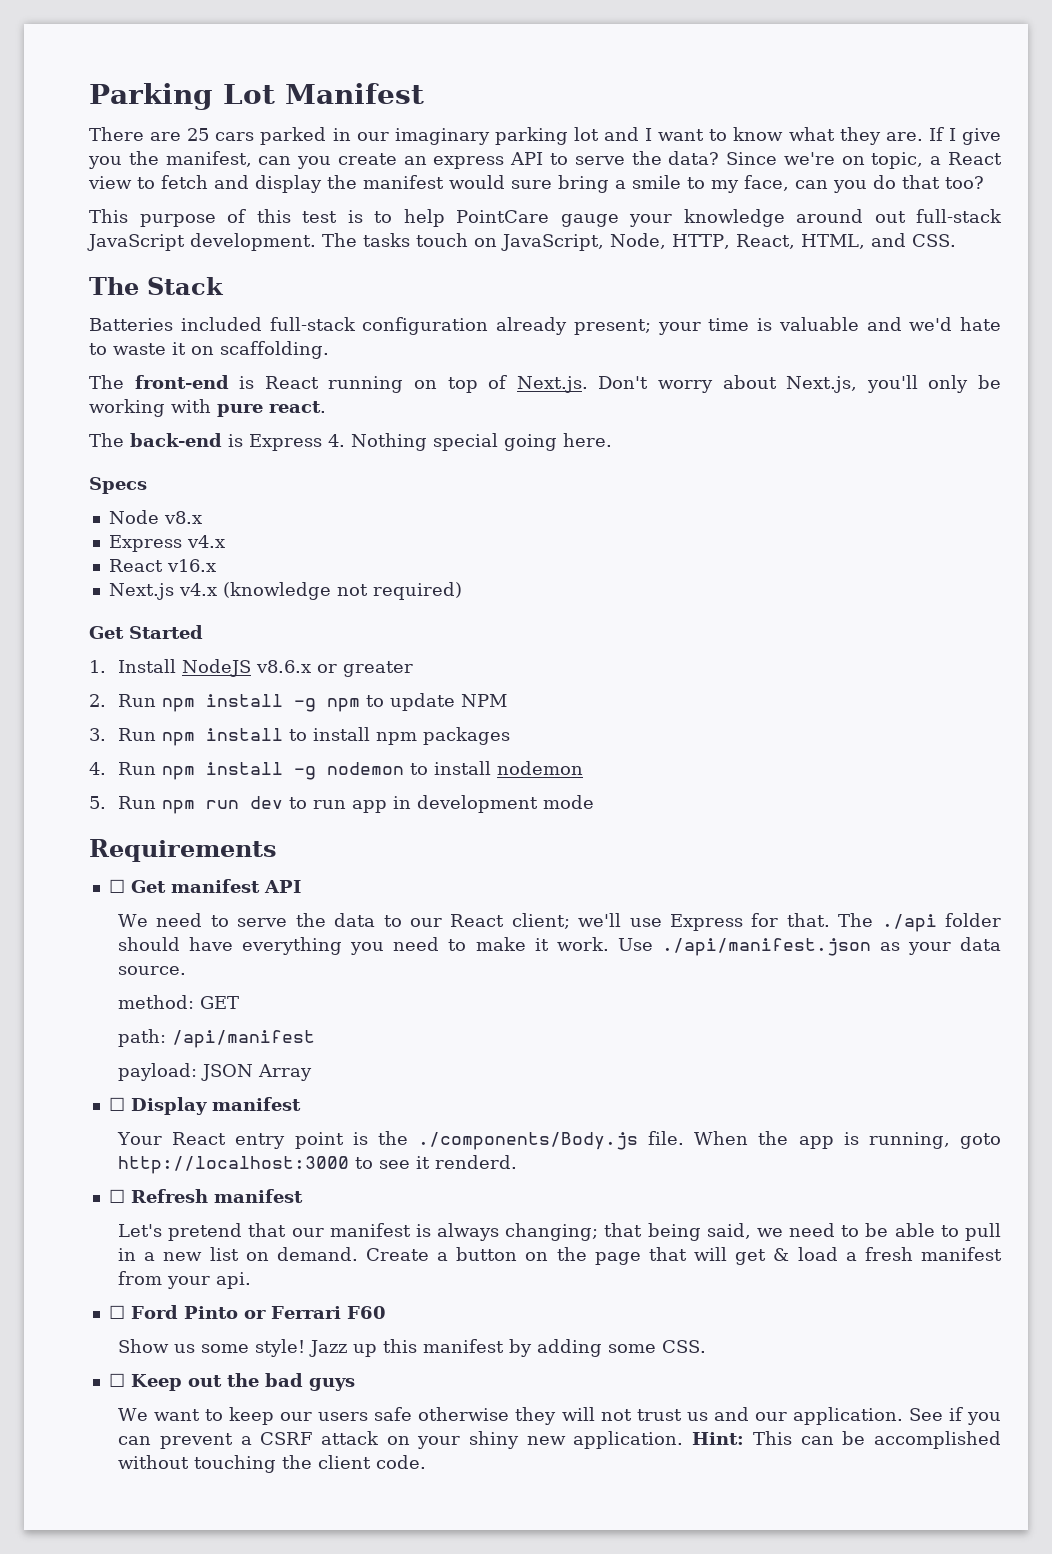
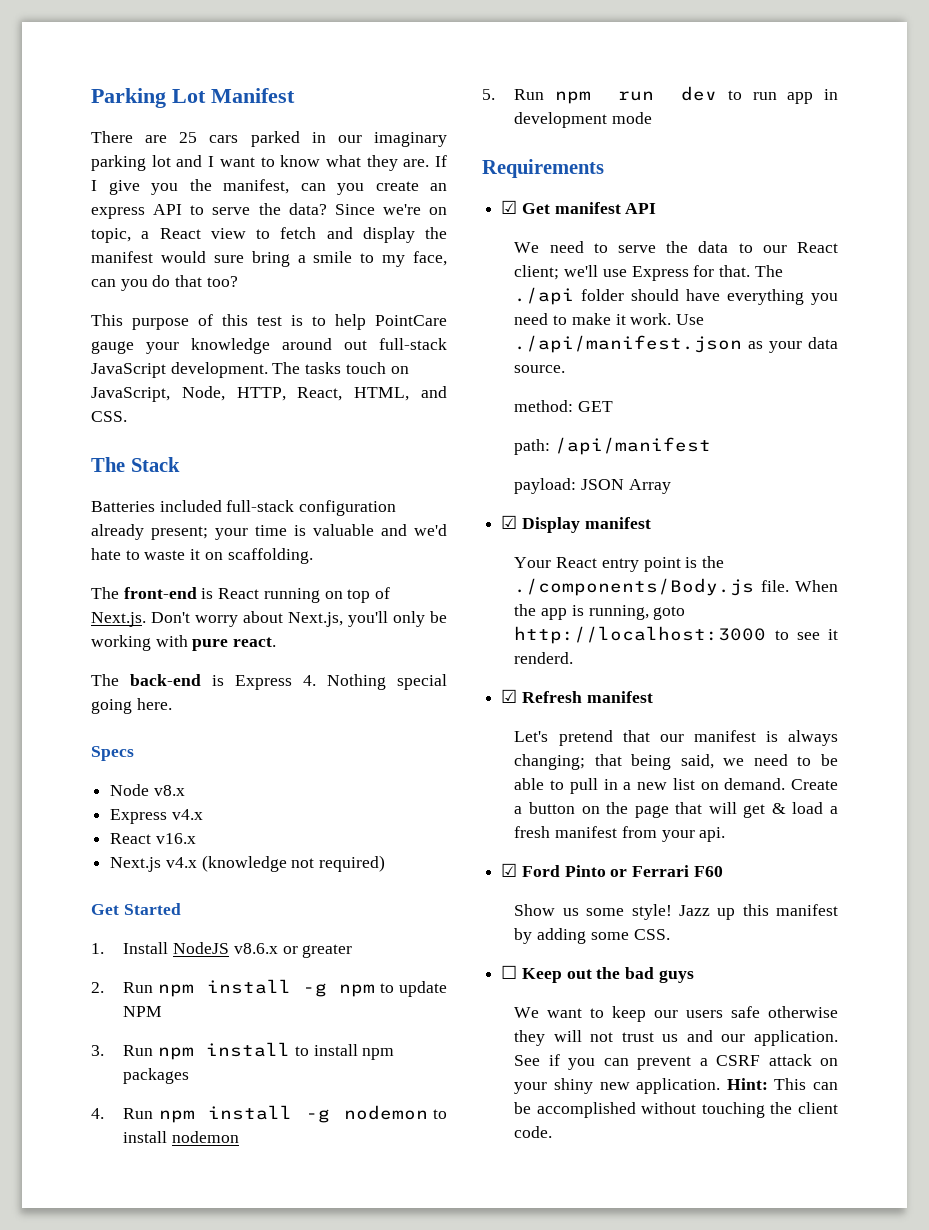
[108,879,125,893] ☐ -> [501,200,518,214] ☑
[108,1097,125,1111] ☐ -> [501,515,518,529] ☑
[108,1189,125,1203] ☐ -> [501,689,518,703] ☑
[108,1305,125,1319] ☐ -> [501,863,518,877] ☑

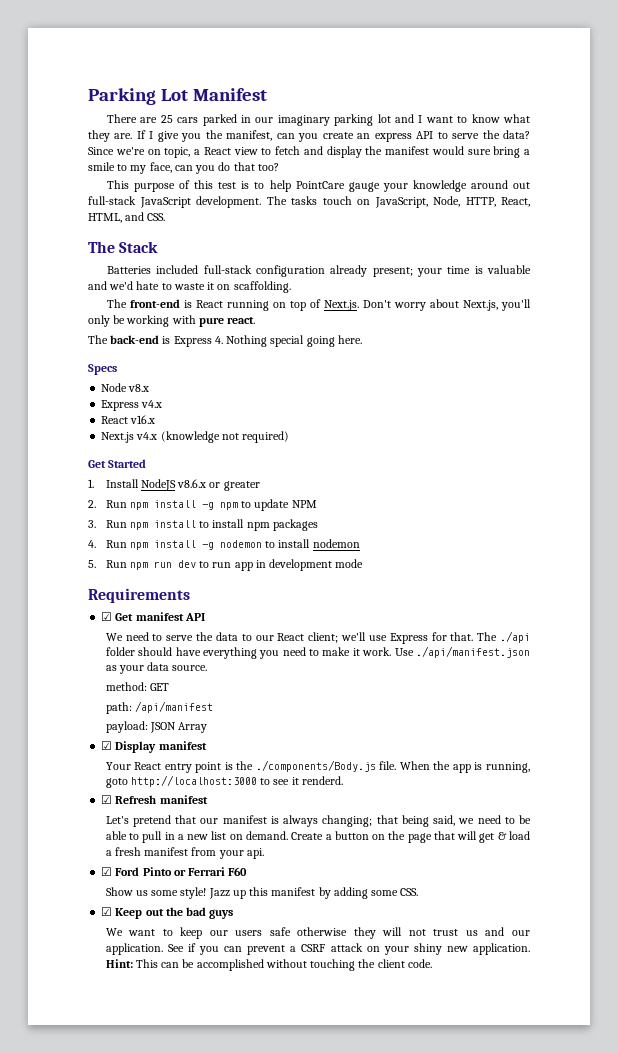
[501,965,518,979] ☐ -> [101,907,113,916] ☑

